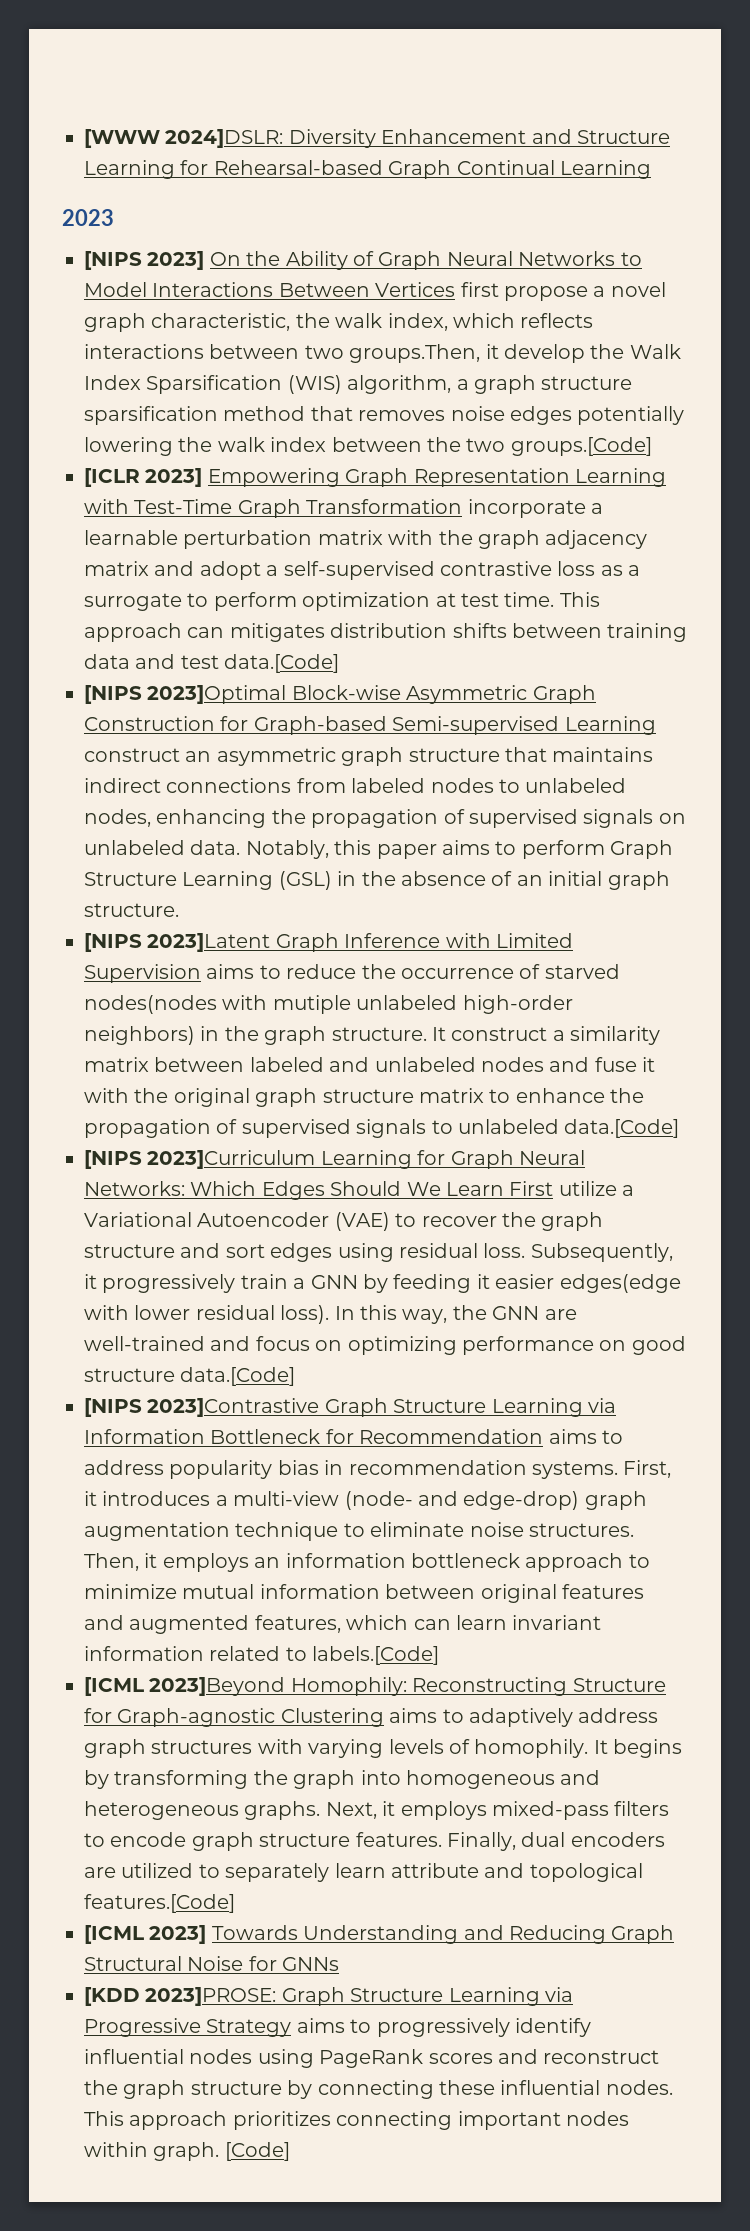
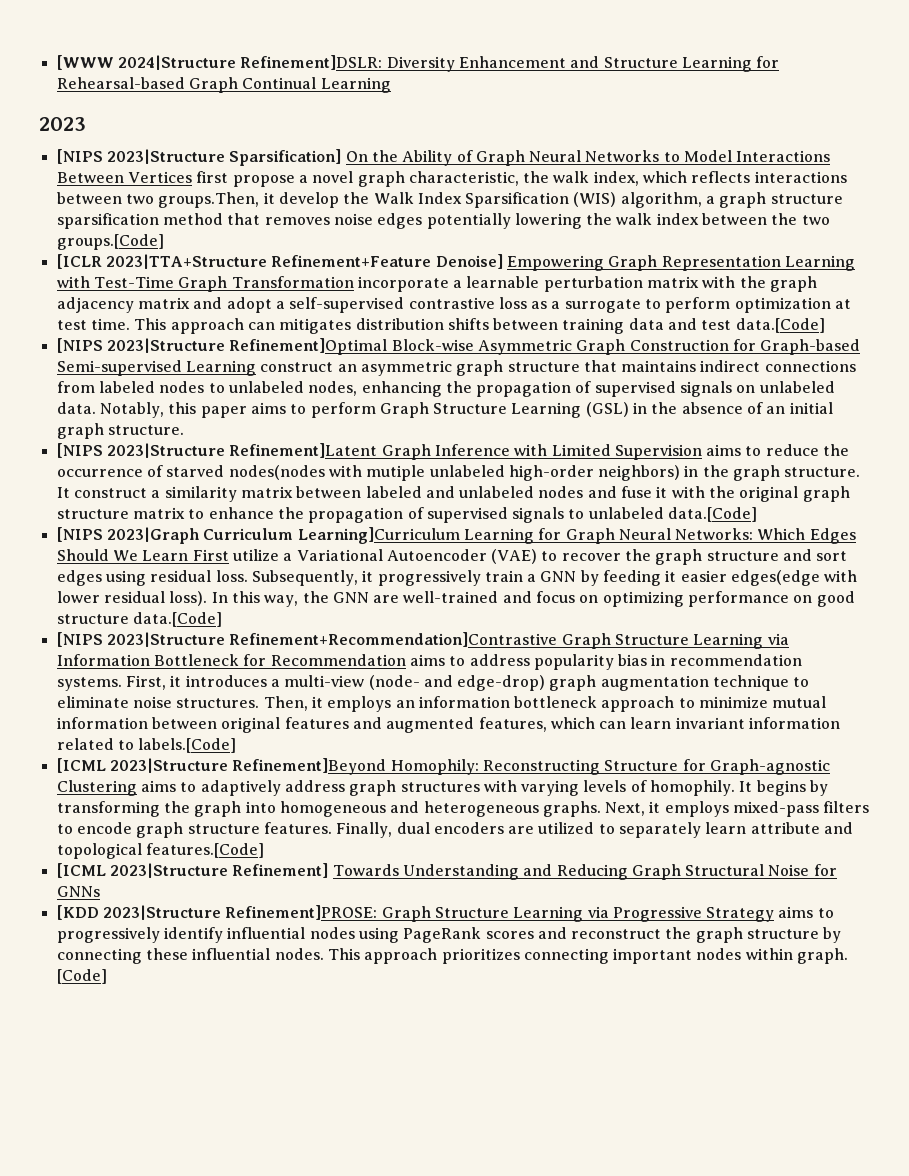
[165,129,284,148] 2024]DSLR: -> [117,55,383,70] 2024|Structure Refinement]DSLR:
[147,251,205,270] 2023] -> [106,149,342,166] 2023|Structure Sparsification]
[145,468,203,487] 2023] -> [105,254,503,269] 2023|TTA+Structure Refinement+Feature Denoise]
[147,685,287,704] 2023]Optimal -> [106,338,388,355] 2023|Structure Refinement]Optimal
[147,933,271,952] 2023]Latent -> [106,443,378,458] 2023|Structure Refinement]Latent
[147,1150,316,1169] 2023]Curriculum -> [106,527,460,544] 2023|Graph Curriculum Learning]Curriculum
[147,1398,320,1417] 2023]Contrastive -> [106,632,558,647] 2023|Structure Refinement+Recommendation]Contrastive
[149,1677,286,1696] 2023]Beyond -> [109,758,387,775] 2023|Structure Refinement]Beyond
[149,1925,207,1944] 2023] -> [109,863,329,878] 2023|Structure Refinement]
[145,1987,277,2006] 2023]PROSE: -> [102,905,378,920] 2023|Structure Refinement]PROSE:

